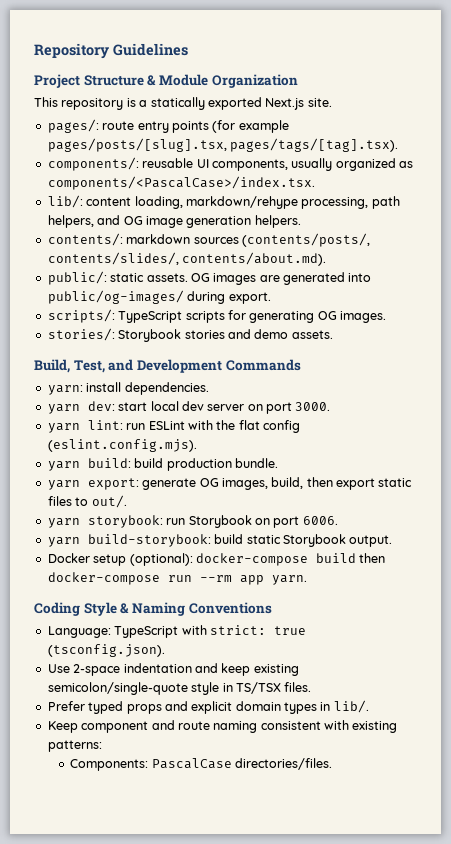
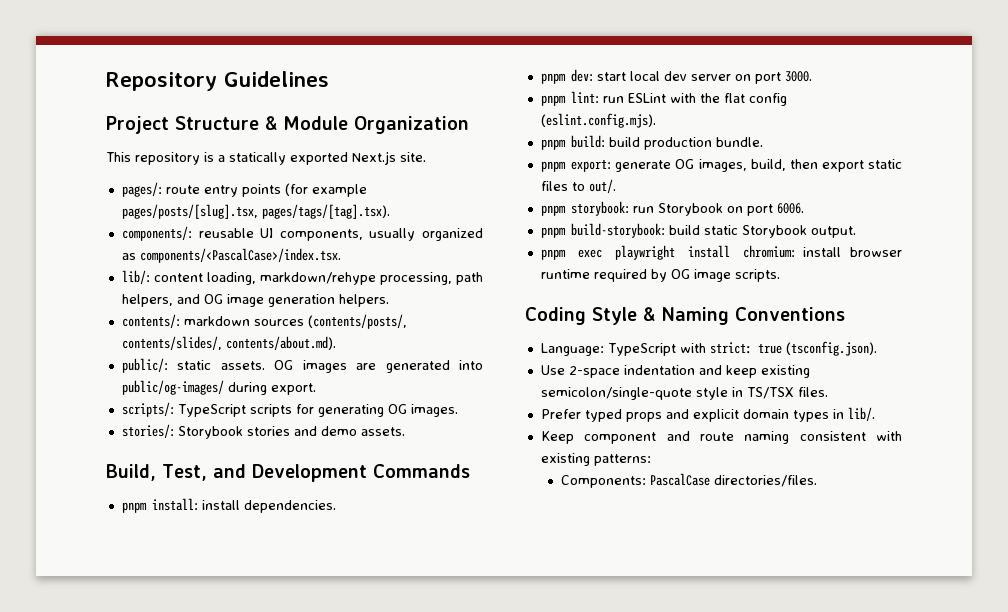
[47,385,83,395] yarn: -> [121,498,198,513] pnpm install:
[47,404,80,414] yarn -> [540,73,566,84] pnpm
[47,423,80,433] yarn -> [540,95,566,106] pnpm
[47,461,80,471] yarn -> [540,139,566,150] pnpm
[47,480,80,490] yarn -> [540,161,566,172] pnpm
[47,518,80,528] yarn -> [540,205,566,216] pnpm
[47,537,80,547] yarn -> [540,227,566,238] pnpm
[47,553,386,566] [47,572,307,585] Docker setup (optional): docker-compose build then docker-compose run --rm app yarn. -> [540,245,902,260] [540,269,780,282] pnpm exec playwright install chromium: install browser runtime required by OG image scripts.

